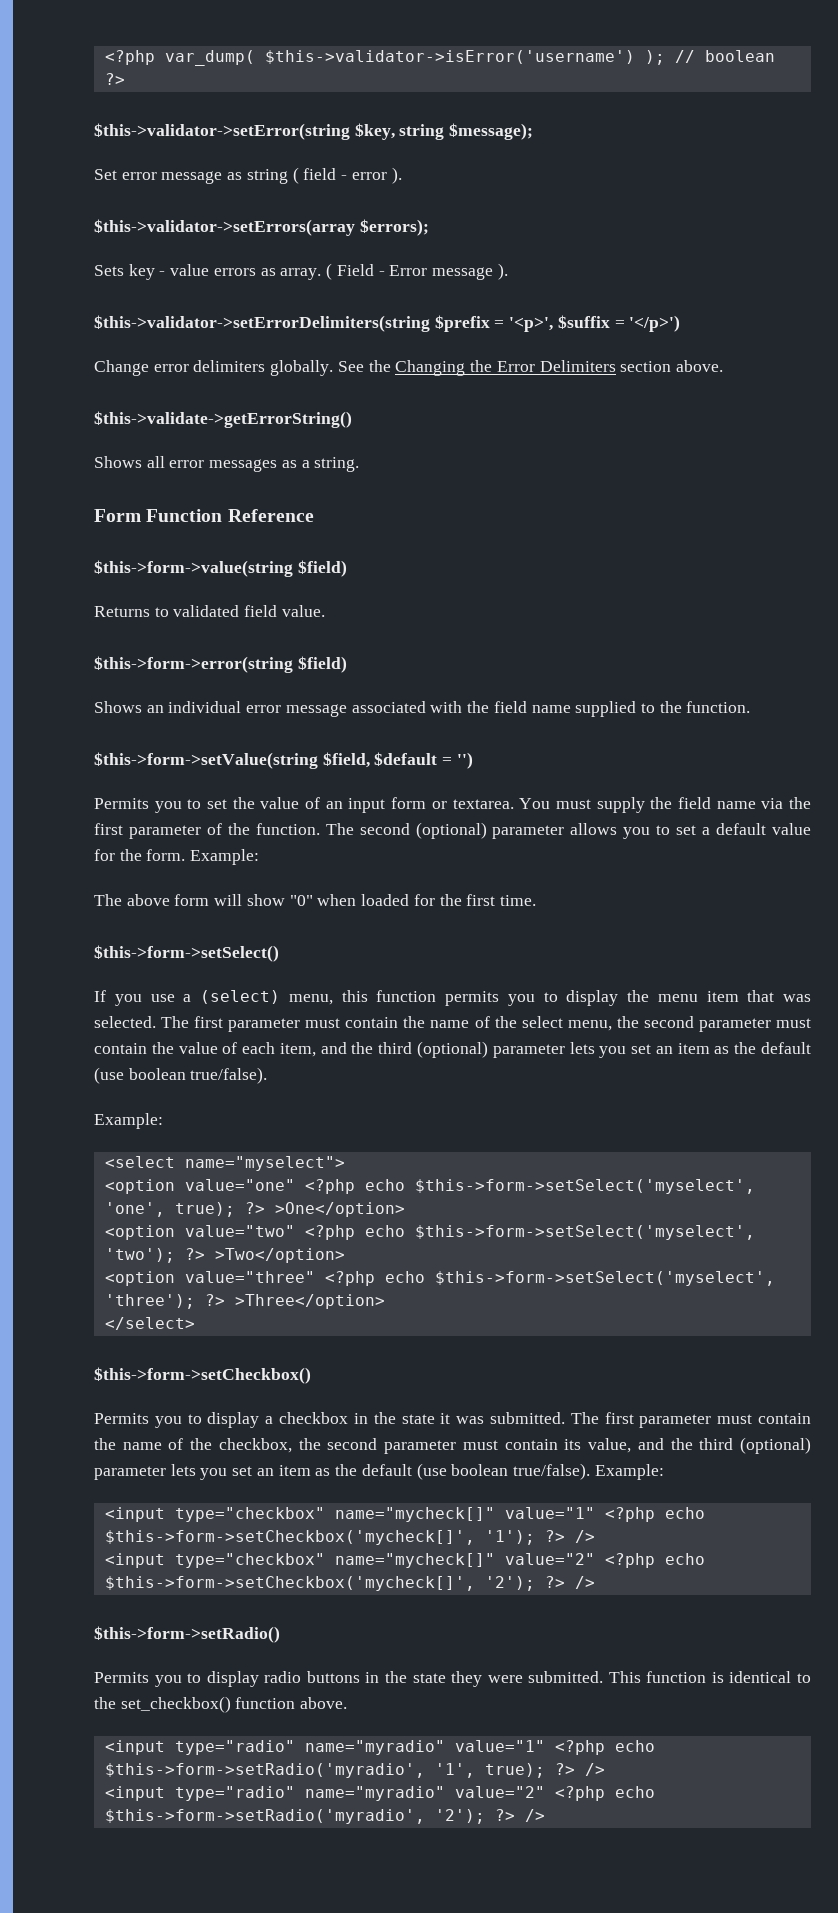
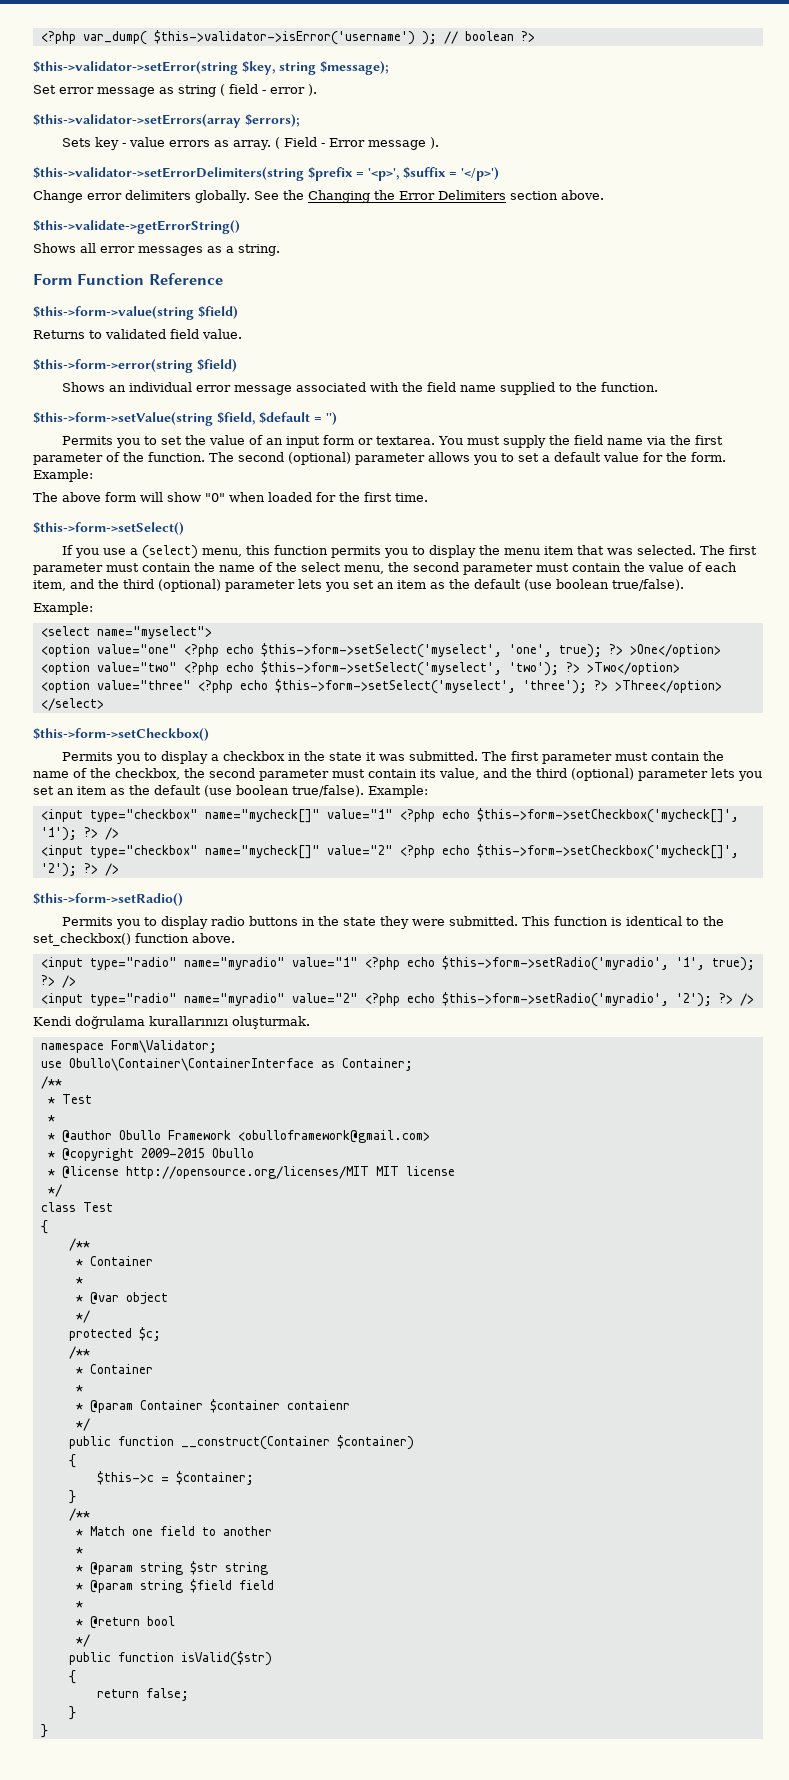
(545, 1815) none -> [33,1016,310,1029] [40,1040,217,1053] [40,1058,413,1071] [40,1076,62,1089] [47,1094,92,1104] [47,1115,55,1122] [47,1130,430,1143] [47,1148,254,1161] [47,1166,455,1179] [47,1184,62,1197] [40,1202,113,1212] [40,1220,48,1234] [68,1238,90,1251] [75,1256,153,1266] [75,1277,83,1284] [75,1292,168,1305] [75,1310,90,1323] [68,1327,161,1341] [68,1346,90,1359] [75,1364,153,1374] [75,1385,83,1392] [75,1399,350,1413] [75,1418,90,1431] [68,1435,414,1450] [68,1454,76,1468] [96,1471,254,1485] [68,1490,76,1504] [68,1508,90,1521] [75,1526,272,1536] [75,1547,83,1554] [75,1561,268,1575] [75,1579,274,1593] [75,1601,83,1608] [75,1616,175,1629] [75,1634,90,1647] [68,1651,272,1666] [68,1670,76,1684] [96,1688,189,1701] [68,1706,76,1720] [40,1724,48,1738] // Kendi doğrulama kurallarınızı oluşturmak. // namespace Form\Validator; // use Obullo\Container\ContainerInterface as Container; // /** // * Test // * // * @author Obullo Framework <obulloframework@gmail.com> // * @copyright 2009-2015 Obullo // * @license http://opensource.org/licenses/MIT MIT license // */ // class Test // { // /** // * Container // * // * @var object // */ // protected $c; // /** // * Container // * // * @param Container $container contaienr // */ // public function __construct(Container $container) // { // $this->c = $container; // } // /** // * Match one field to another // * // * @param string $str string // * @param string $field field // * // * @return bool // */ // public function isValid($str) // { // return false; // } // }

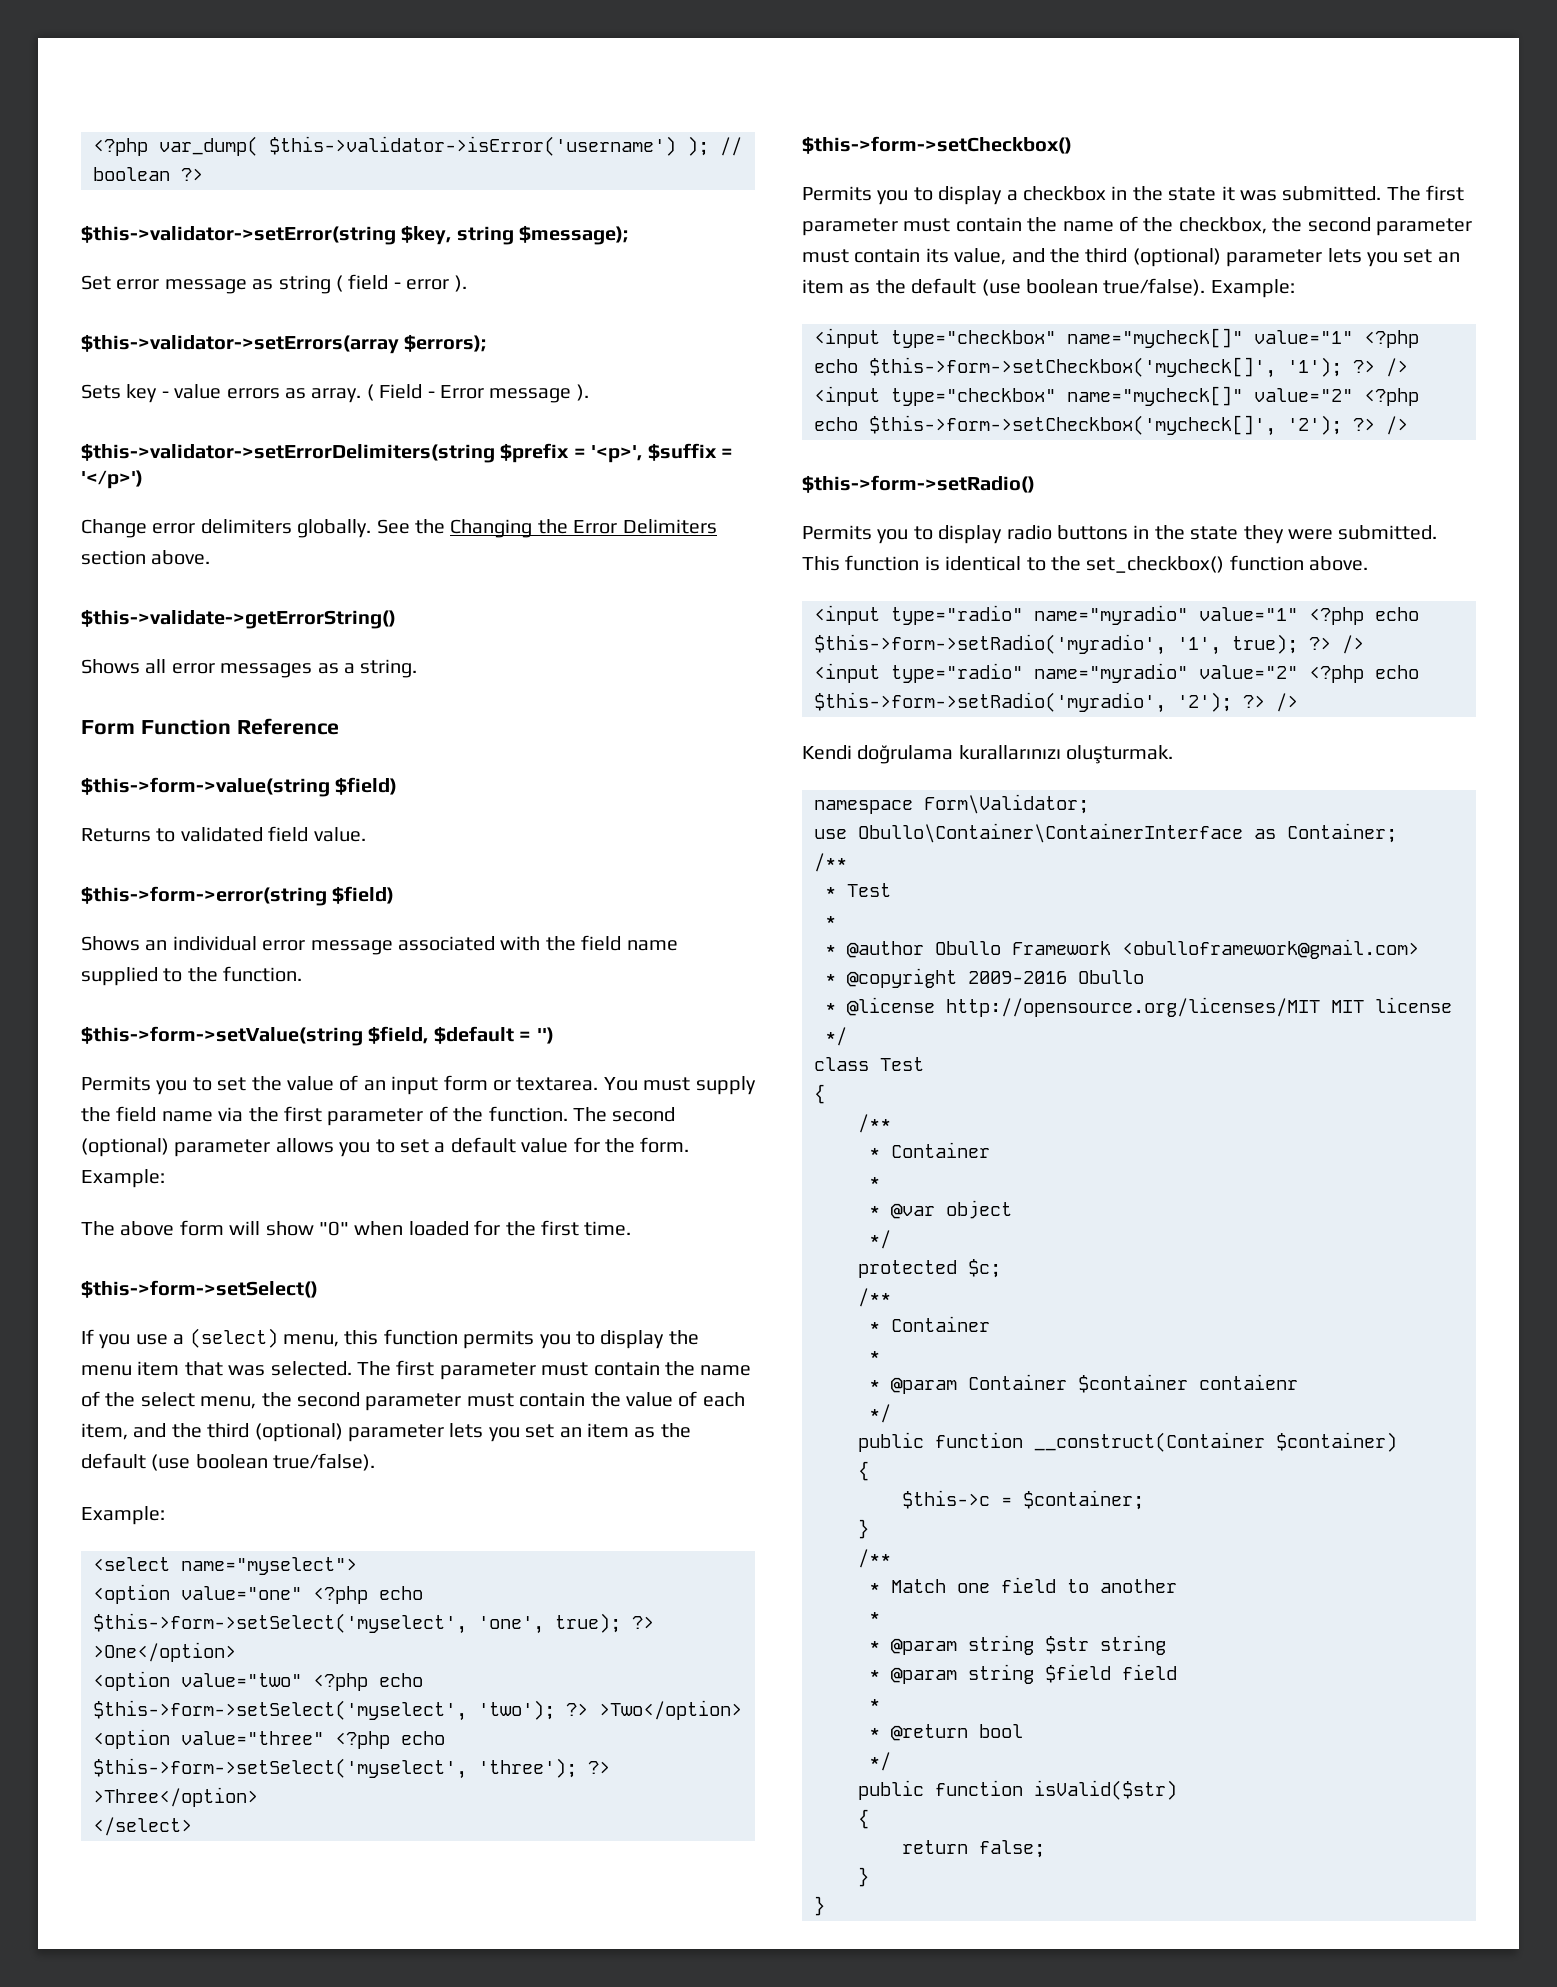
[140,1148,205,1158] 2009-2015 -> [968,971,1067,984] 2009-2016

